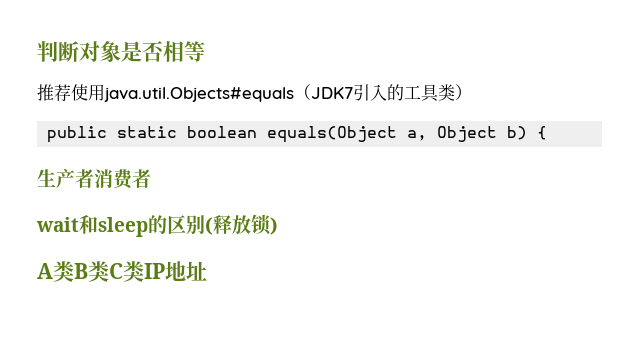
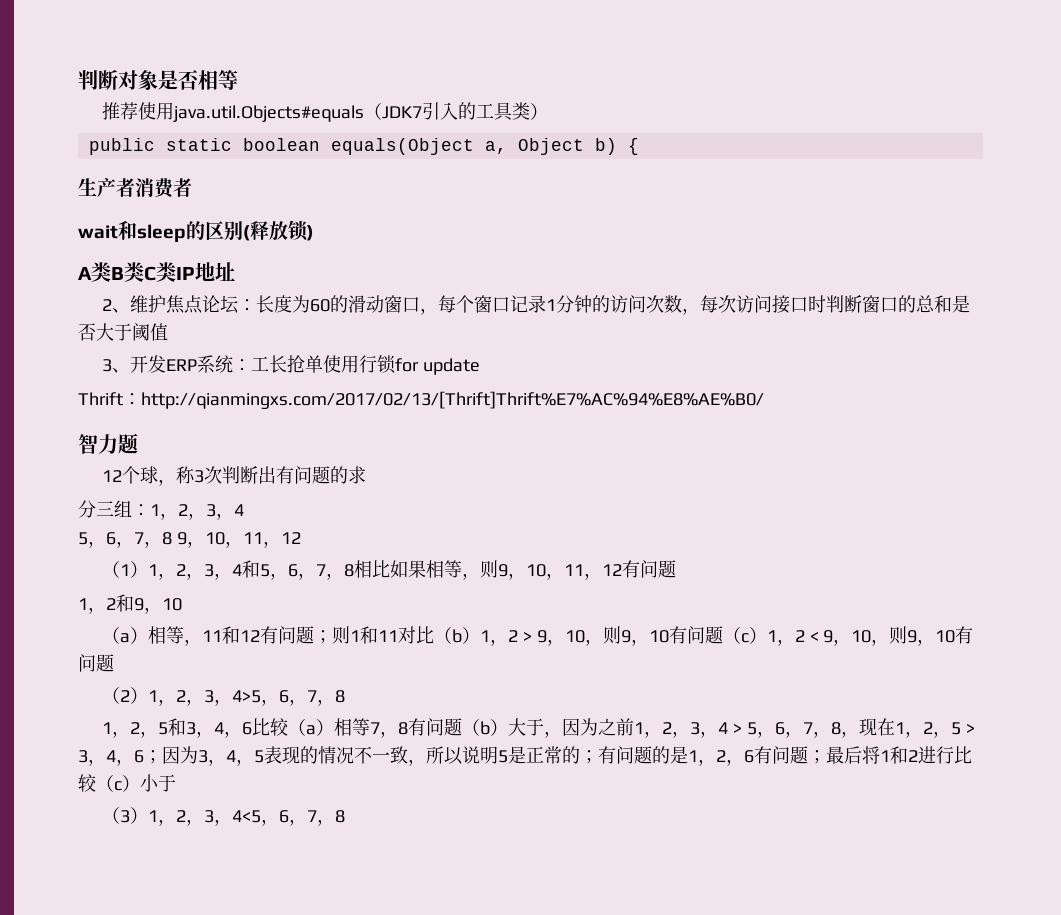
(207, 271) none -> [101,295,970,315] [78,323,168,341] [101,355,480,375] [78,391,764,409] [78,433,138,454] [101,466,366,486] [78,500,244,520] [78,532,301,548] [101,560,676,580] [78,594,182,614] [101,626,974,646] [78,654,114,672] [101,687,345,706] [101,718,975,738] [78,746,972,766] [78,774,176,792] [101,807,345,826] // 2、维护焦点论坛：长度为60的滑动窗口，每个窗口记录1分钟的访问次数，每次访问接口时判断窗口的总和是否大于阈值 // 3、开发ERP系统：工长抢单使用行锁for update // Thrift：http://qianmingxs.com/2017/02/13/[Thrift]Thrift%E7%AC%94%E8%AE%B0/ // 智力题 // 12个球，称3次判断出有问题的求 // 分三组：1，2，3，4 // 5，6，7，8 9，10，11，12 // （1）1，2，3，4和5，6，7，8相比如果相等，则9，10，11，12有问题 // 1，2和9，10 // （a）相等，11和12有问题；则1和11对比（b）1，2 > 9，10，则9，10有问题（c）1，2 < 9，10，则9，10有问题 // （2）1，2，3，4>5，6，7，8 // 1，2，5和3，4，6比较（a）相等7，8有问题（b）大于，因为之前1，2，3，4 > 5，6，7，8，现在1，2，5 > 3，4，6；因为3，4，5表现的情况不一致，所以说明5是正常的；有问题的是1，2，6有问题；最后将1和2进行比较（c）小于 // （3）1，2，3，4<5，6，7，8

